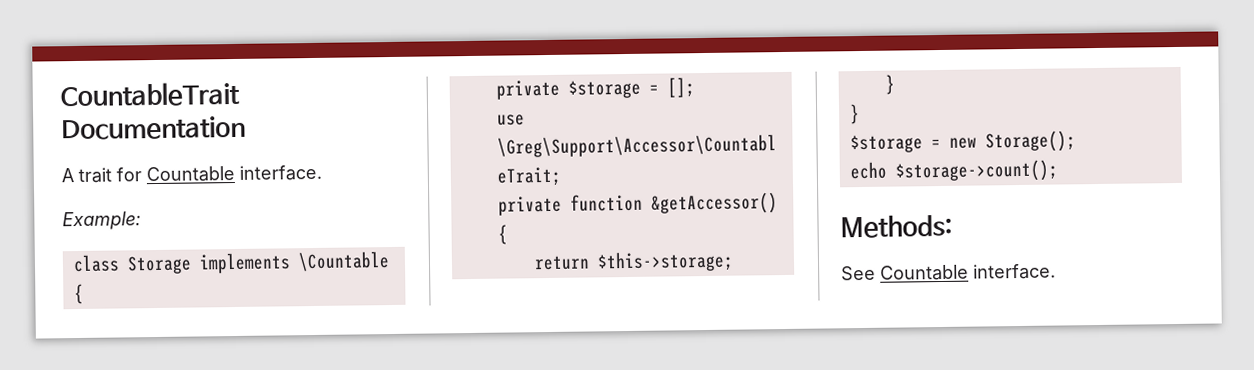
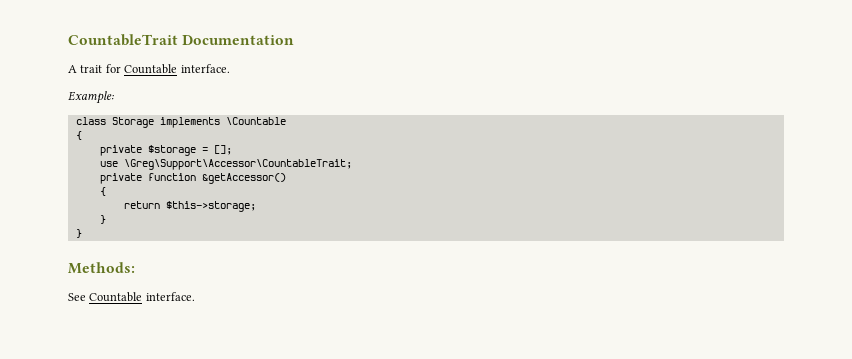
[849,130,1076,154] [849,159,1058,183] // $storage = new Storage(); // echo $storage->count(); -> (82, 233) none

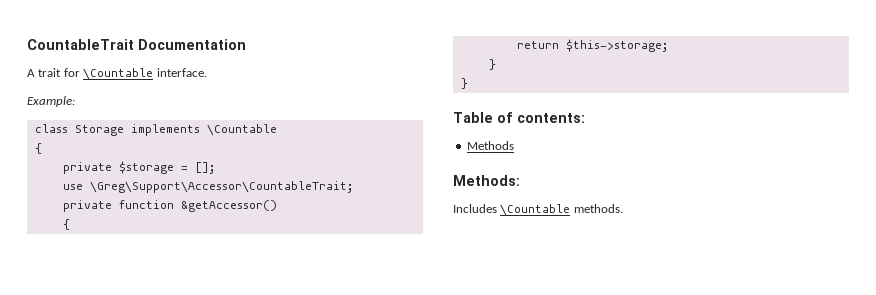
[124,64,178,74] Countable -> [83,68,154,80] \Countable
[68,262,135,274] [68,292,195,302] Methods: // See Countable interface. -> [453,112,585,123] [466,141,514,150] [453,175,520,186] [453,204,623,216] Table of contents: // Methods // Methods: // Includes \Countable methods.

